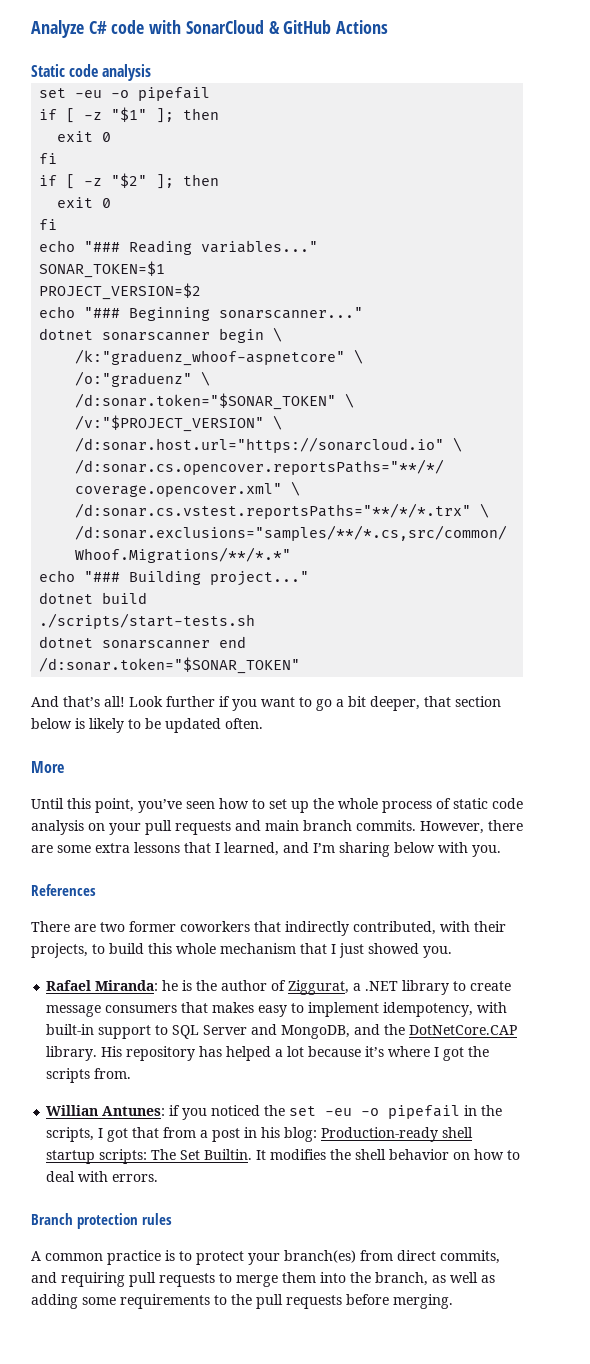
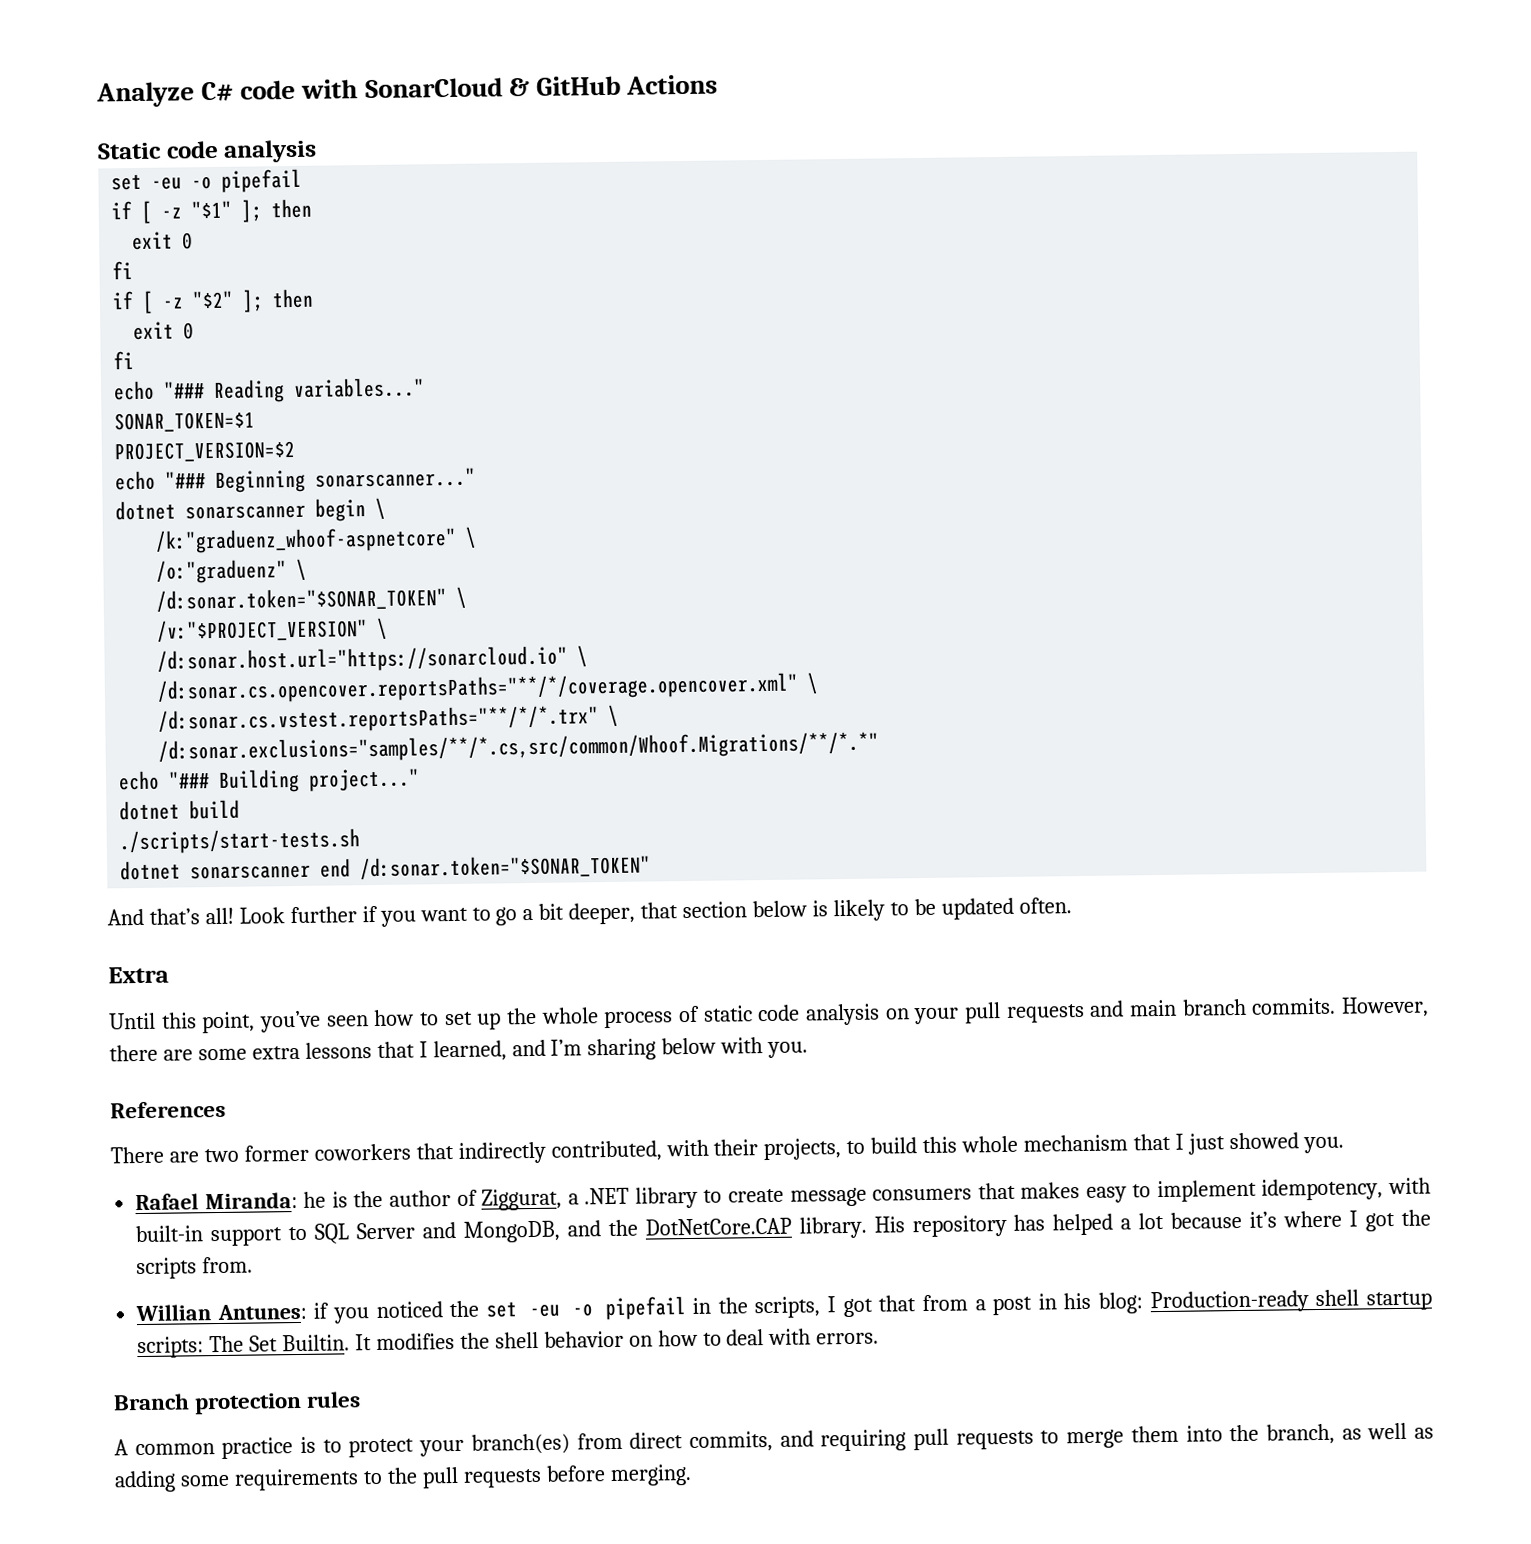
[31,761,64,773] More -> [108,966,169,984] Extra

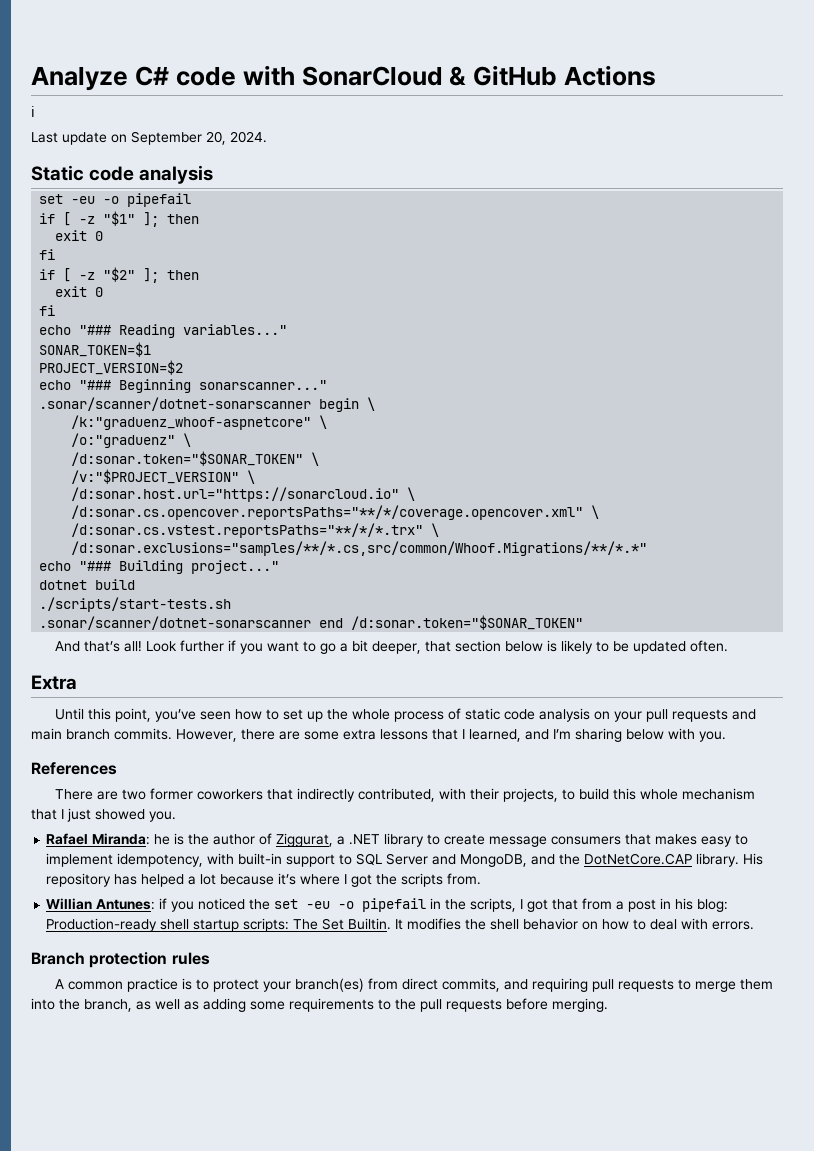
(719, 84) none -> [31,106,35,117] [31,131,267,145] // ℹ // Last update on September 20, 2024.
[115,500,307,521] dotnet sonarscanner -> [39,397,312,411] .sonar/scanner/dotnet-sonarscanner
[120,860,312,881] dotnet sonarscanner -> [39,616,312,630] .sonar/scanner/dotnet-sonarscanner

